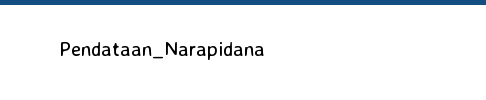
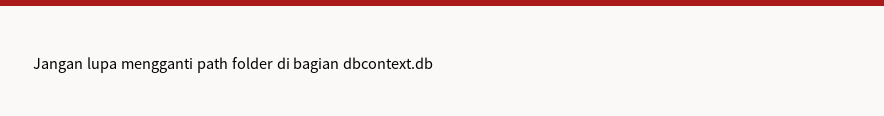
[59,42,265,60] Pendataan_Narapidana -> [33,57,434,73] Jangan lupa mengganti path folder di bagian dbcontext.db

